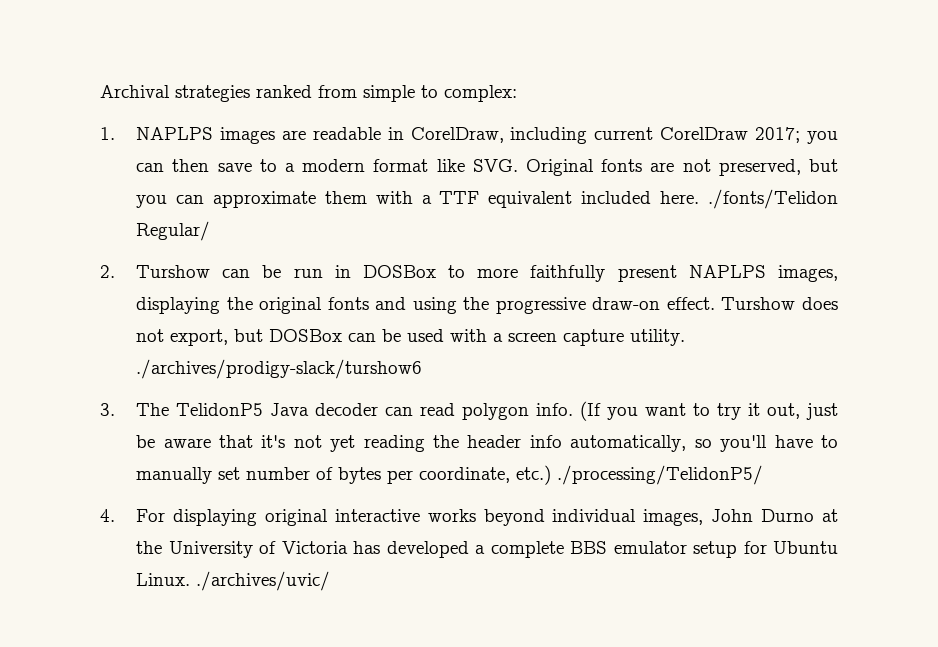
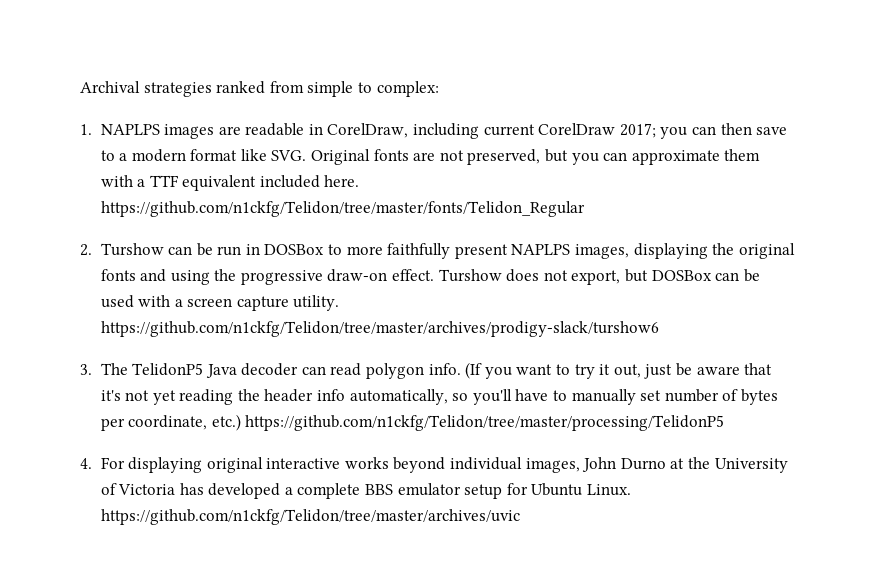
[707,189,838,209] [136,221,211,241] ./fonts/Telidon Regular/ -> [100,201,585,217] https://github.com/n1ckfg/Telidon/tree/master/fonts/Telidon_Regular
[136,359,423,379] ./archives/prodigy-slack/turshow6 -> [100,321,659,337] https://github.com/n1ckfg/Telidon/tree/master/archives/prodigy-slack/turshow6
[557,465,764,485] ./processing/TelidonP5/ -> [245,415,725,431] https://github.com/n1ckfg/Telidon/tree/master/processing/TelidonP5
[196,571,331,591] ./archives/uvic/ -> [100,509,520,525] https://github.com/n1ckfg/Telidon/tree/master/archives/uvic

